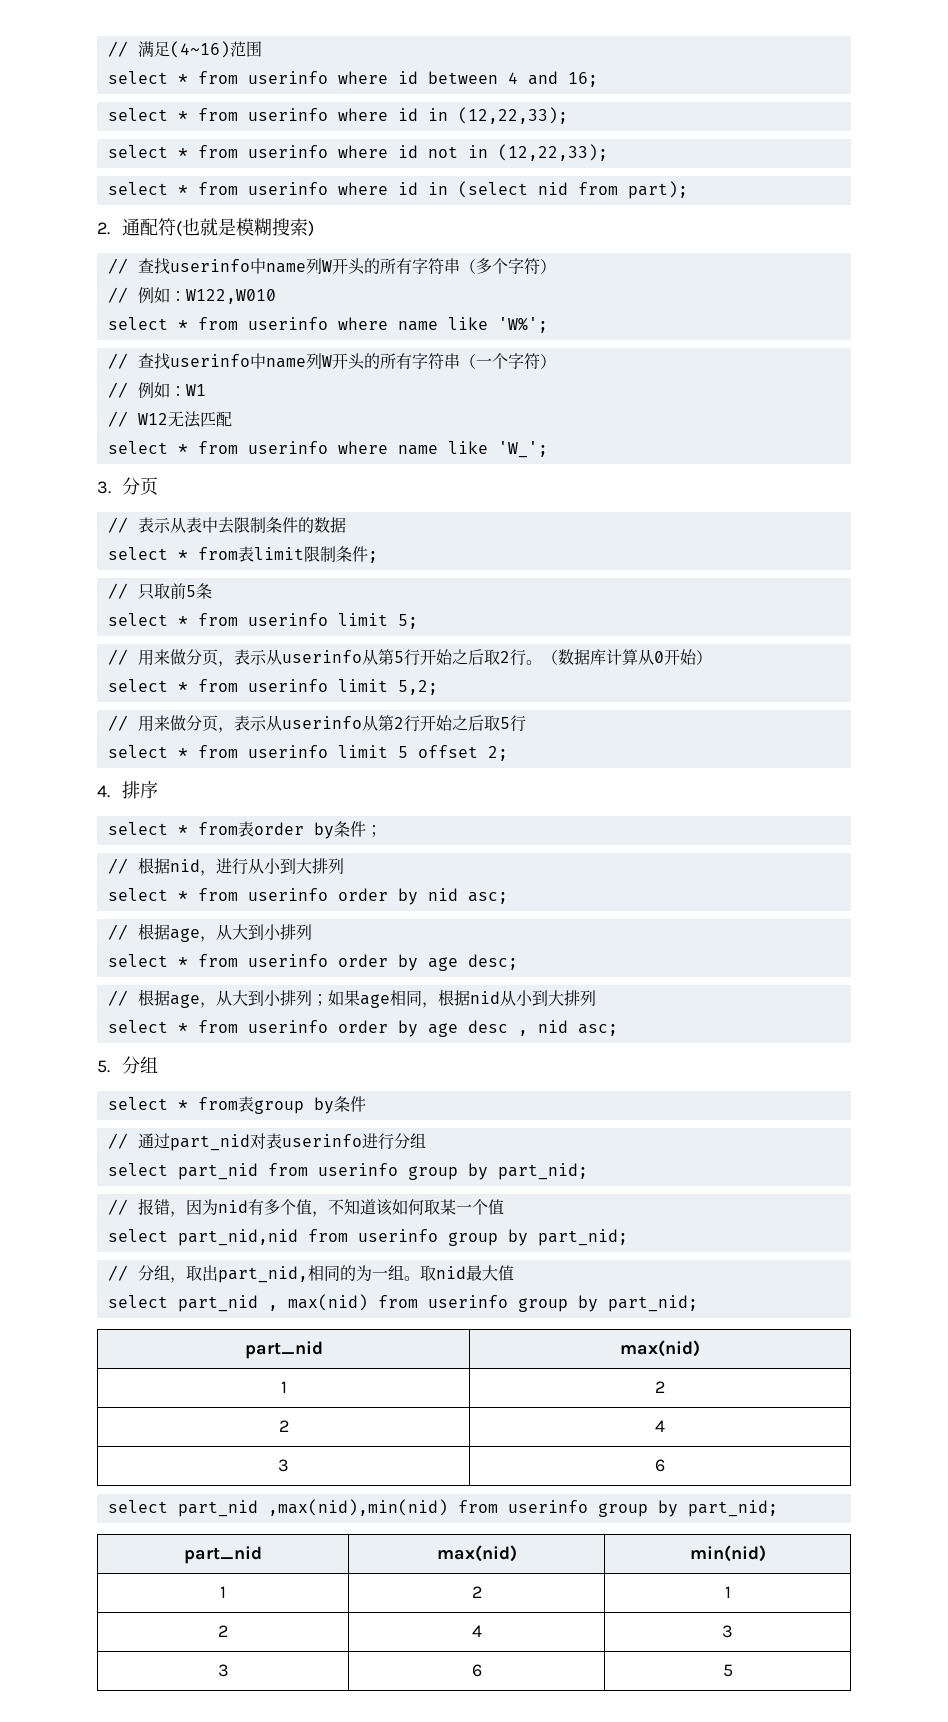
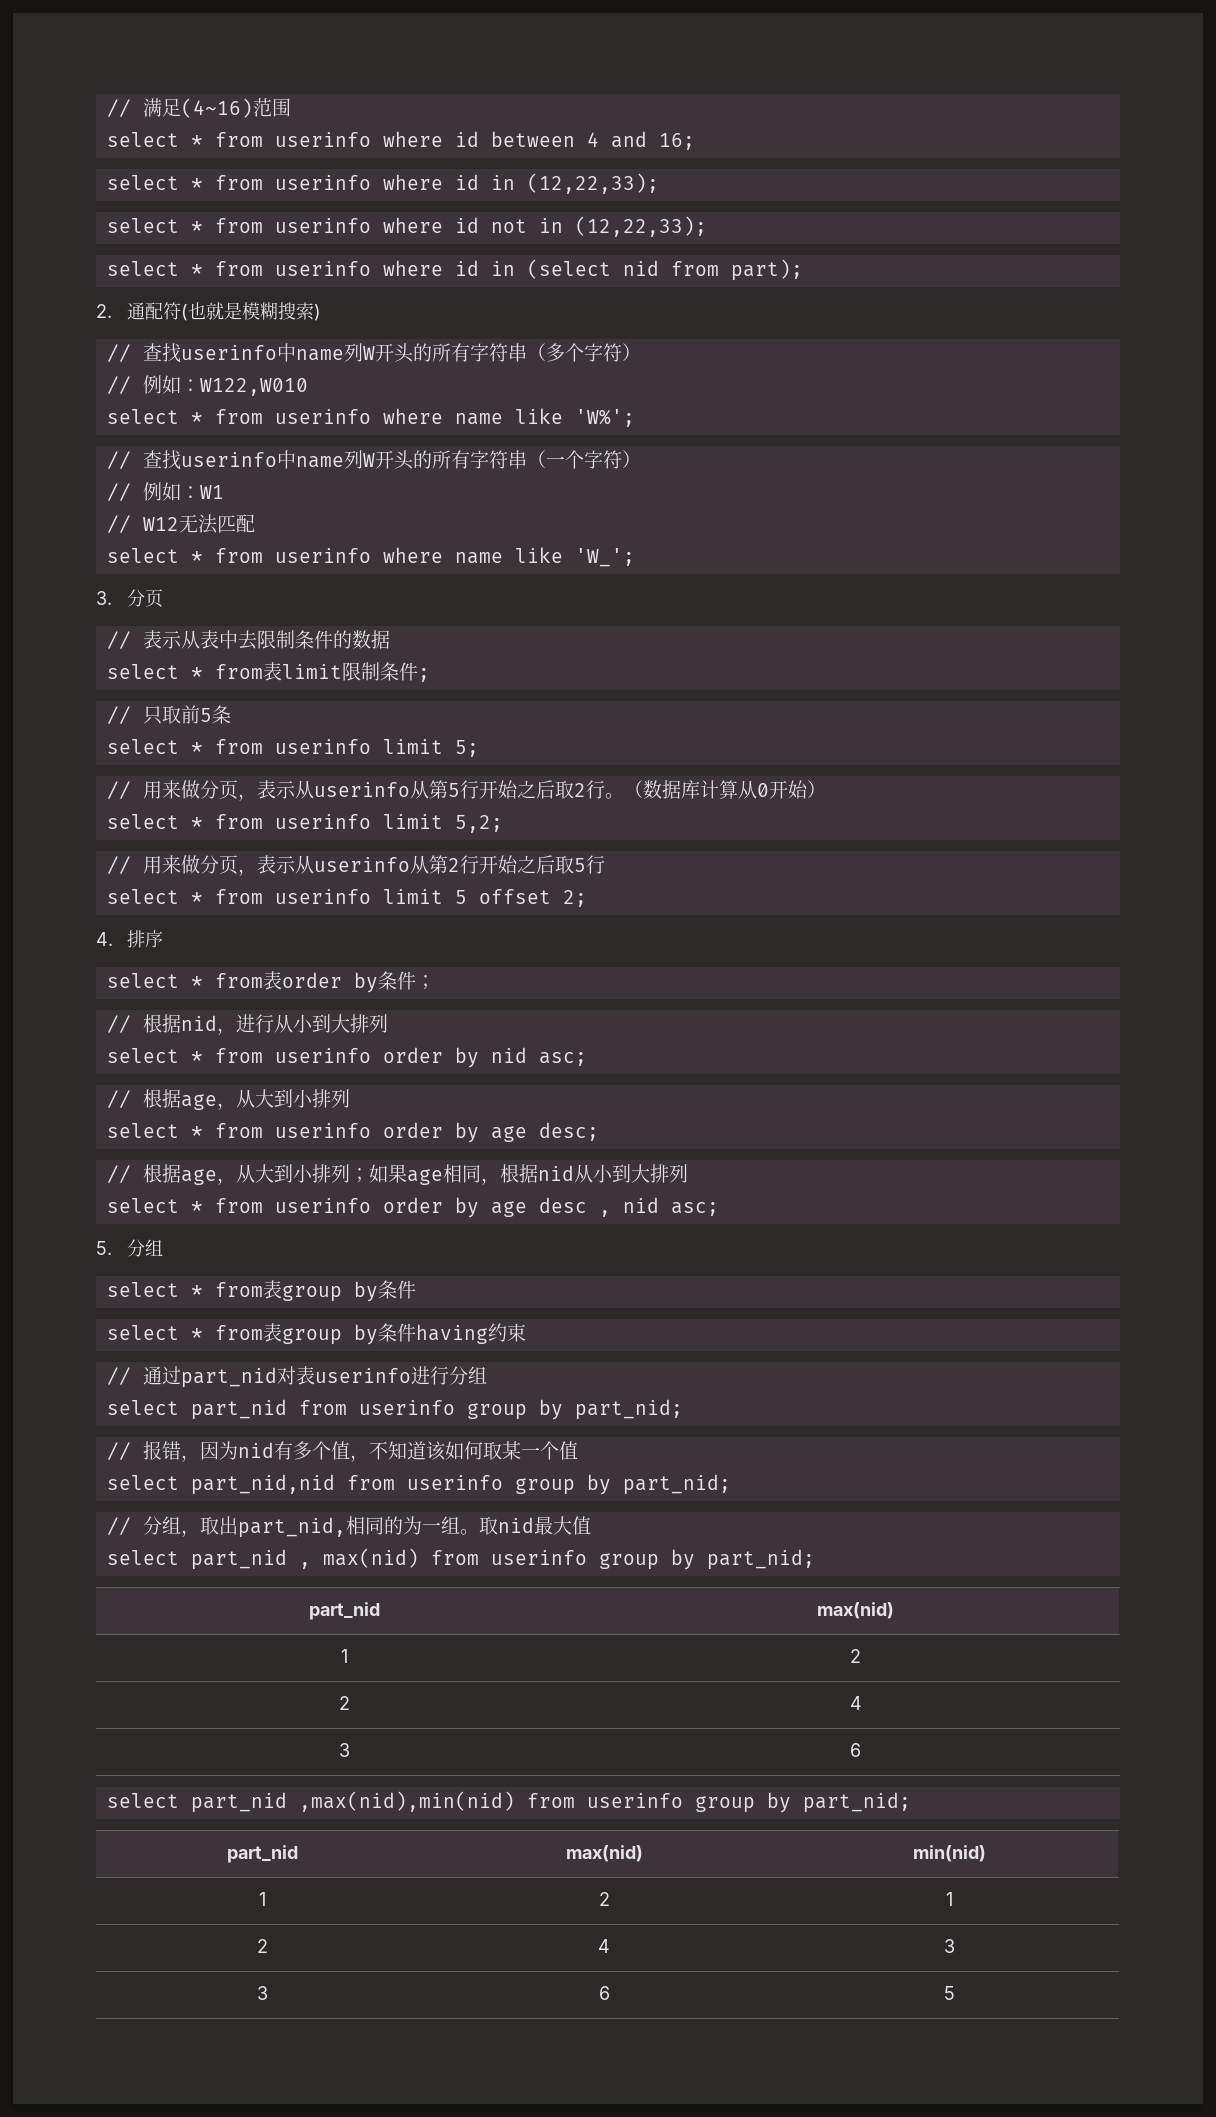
(366, 1104) none -> [106,1323,526,1345] // select * from表group by条件having约束

